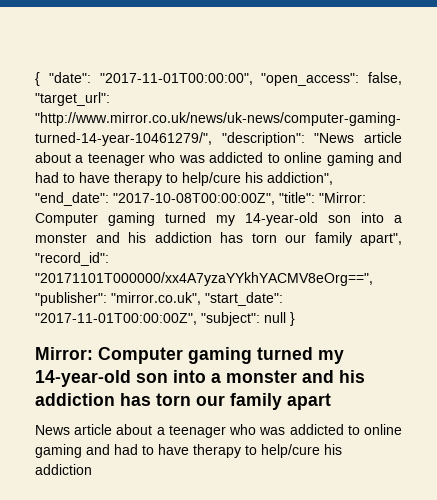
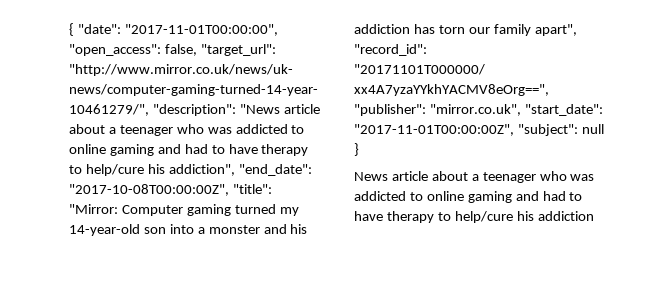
[35,347,344,364] [35,370,365,387] [35,393,331,410] // Mirror: Computer gaming turned my 14-year-old son into a monster and his addiction has torn our family apart -> (359, 149) none

